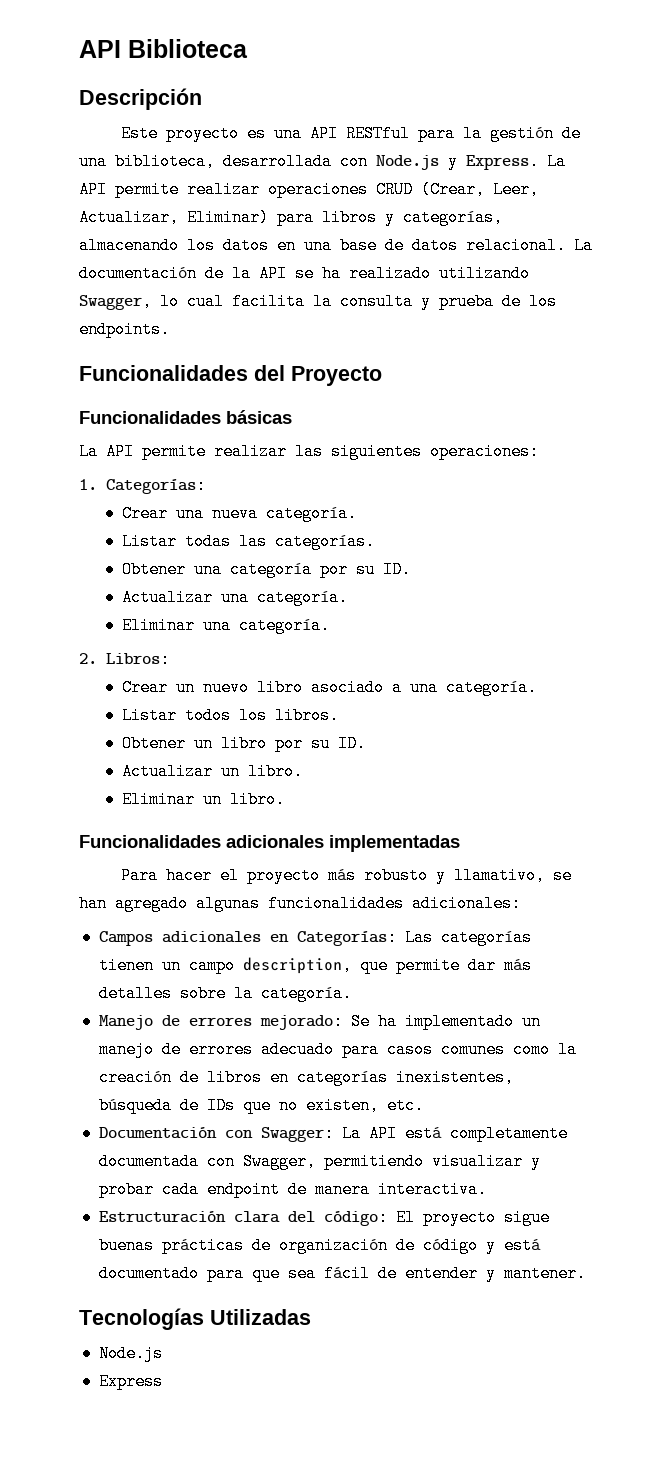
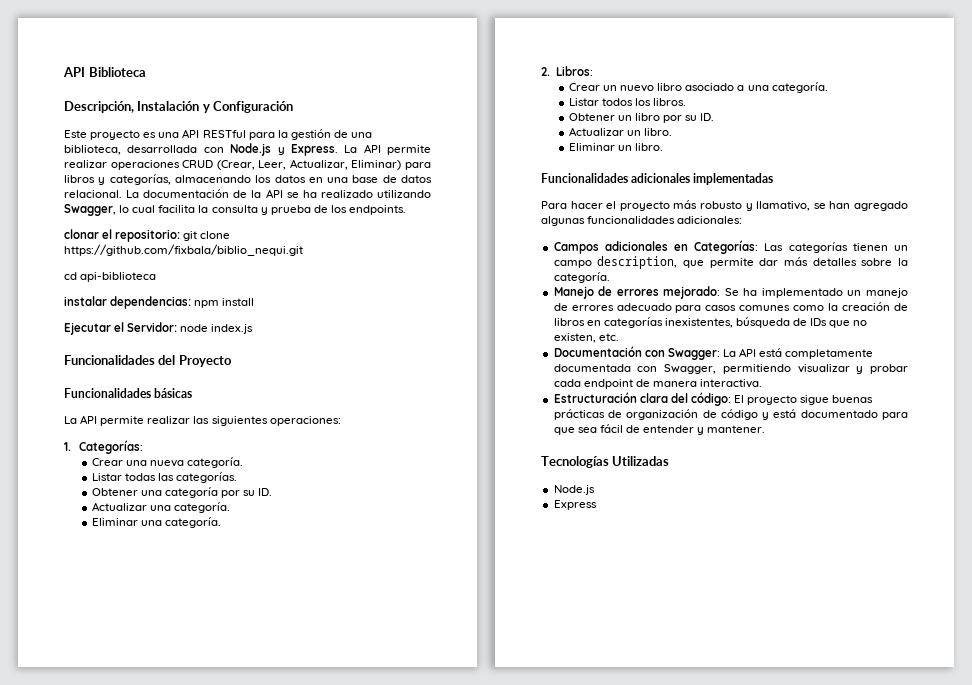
[79,88,202,110] Descripción -> [64,101,294,113] Descripción, Instalación y Configuración
(170, 329) none -> [64,229,231,242] [64,244,303,256] [64,272,157,282] [64,296,255,309] [64,322,254,335] // clonar el repositorio: git clone https://github.com/fixbala/biblio_nequi.git // cd api-biblioteca // instalar dependencias: npm install // Ejecutar el Servidor: node index.js

